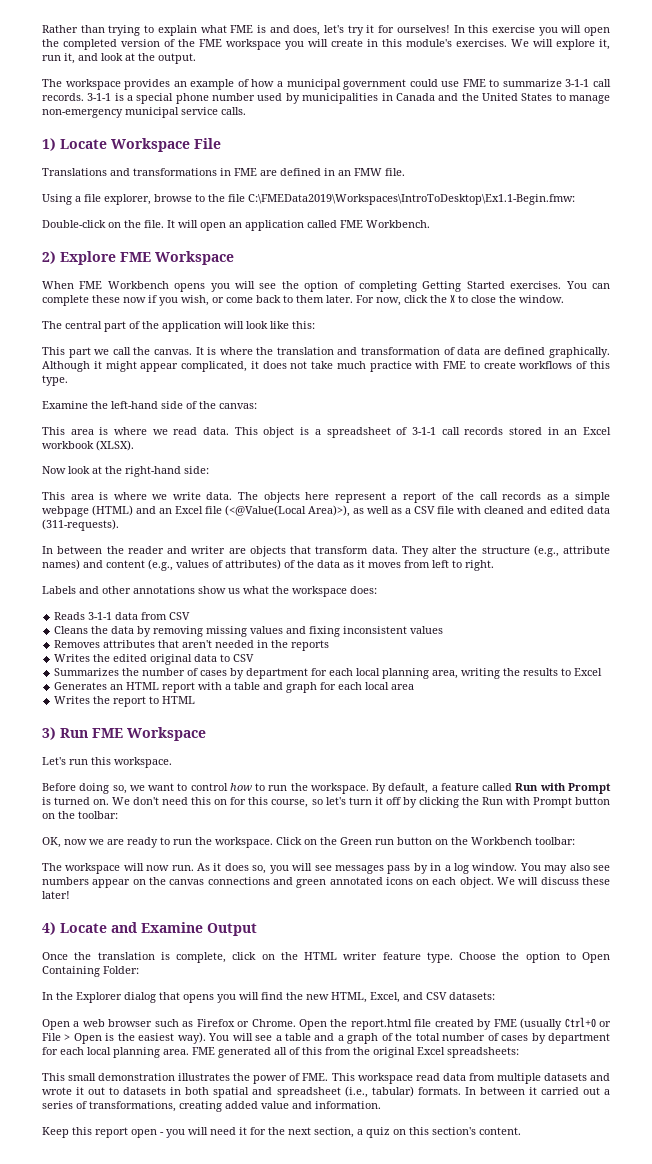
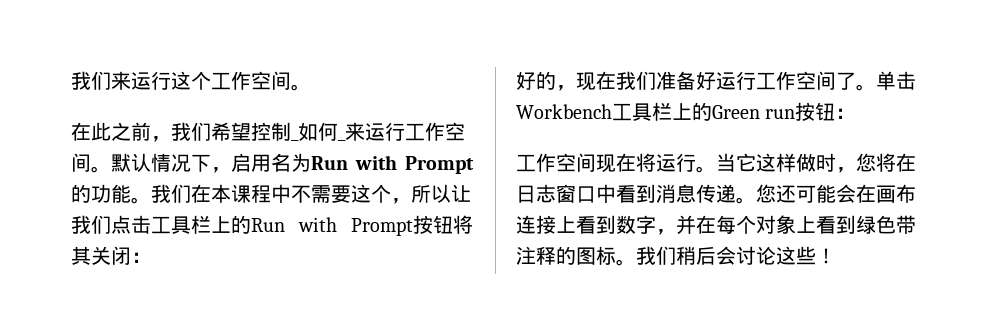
[42,25,610,36] [42,39,610,50] [42,53,196,64] [42,79,611,90] [42,93,611,104] [42,107,246,118] [42,138,221,152] [42,168,405,176] [42,194,575,205] [42,220,430,231] [42,251,234,265] [42,281,610,292] [42,294,564,306] [42,321,315,332] [42,347,610,358] [42,361,610,372] [42,375,68,386] [42,401,257,409] [42,427,611,438] [42,440,134,451] [42,466,209,477] [42,492,610,503] [42,505,610,517] [42,519,119,531] [42,545,610,557] [42,559,494,571] [42,586,377,597] [54,612,191,620] [54,626,444,637] [54,640,330,651] [54,654,255,665] [54,668,603,679] [54,682,415,693] [54,696,196,707] [42,727,206,741] [42,757,172,768] [42,783,611,794] [42,797,610,808] [42,811,118,819] [42,837,575,848] [42,863,611,874] [42,877,610,888] [42,891,70,899] [42,922,257,936] [42,952,610,963] [42,966,139,977] [42,992,495,1003] [42,1017,612,1030] [42,1032,610,1044] [42,1047,519,1058] [42,1073,610,1084] [42,1086,610,1098] [42,1101,381,1112] [42,1127,521,1138] Rather than trying to explain what FME is and does, let's try it for ourselves! In this exercise you will open the completed version of the FME workspace you will create in this module's exercises. We will explore it, run it, and look at the output. // The workspace provides an example of how a municipal government could use FME to summarize 3-1-1 call records. 3-1-1 is a special phone number used by municipalities in Canada and the United States to manage non-emergency municipal service calls. // 1) Locate Workspace File // Translations and transformations in FME are defined in an FMW file. // Using a file explorer, browse to the file C:\FMEData2019\Workspaces\IntroToDesktop\Ex1.1-Begin.fmw: // Double-click on the file. It will open an application called FME Workbench. // 2) Explore FME Workspace // When FME Workbench opens you will see the option of completing Getting Started exercises. You can complete these now if you wish, or come back to them later. For now, click the X to close the window. // The central part of the application will look like this: // This part we call the canvas. It is where the translation and transformation of data are defined graphically. Although it might appear complicated, it does not take much practice with FME to create workflows of this type. // Examine the left-hand side of the canvas: // This area is where we read data. This object is a spreadsheet of 3-1-1 call records stored in an Excel workbook (XLSX). // Now look at the right-hand side: // This area is where we write data. The objects here represent a report of the call records as a simple webpage (HTML) and an Excel file (<@Value(Local Area)>), as well as a CSV file with cleaned and edited data (311-requests). // In between the reader and writer are objects that transform data. They alter the structure (e.g., attribute names) and content (e.g., values of attributes) of the data as it moves from left to right. // Labels and other annotations show us what the workspace does: // Reads 3-1-1 data from CSV // Cleans the data by removing missing values and fixing inconsistent values // Removes attributes that aren't needed in the reports // Writes the edited original data to CSV // Summarizes the number of cases by department for each local planning area, writing the results to Excel // Generates an HTML report with a table and graph for each local area // Writes the report to HTML // 3) Run FME Workspace // Let's run this workspace. // Before doing so, we want to control how to run the workspace. By default, a feature called Run with Prompt is turned on. We don't need this on for this course, so let's turn it off by clicking the Run with Prompt button on the toolbar: // OK, now we are ready to run the workspace. Click on the Green run button on the Workbench toolbar: // The workspace will now run. As it does so, you will see messages pass by in a log window. You may also see numbers appear on the canvas connections and green annotated icons on each object. We will discuss these later! // 4) Locate and Examine Output // Once the translation is complete, click on the HTML writer feature type. Choose the option to Open Containing Folder: // In the Explorer dialog that opens you will find the new HTML, Excel, and CSV datasets: // Open a web browser such as Firefox or Chrome. Open the report.html file created by FME (usually Ctrl+O or File > Open is the easiest way). You will see a table and a graph of the total number of cases by department for each local planning area. FME generated all of this from the original Excel spreadsheets: // This small demonstration illustrates the power of FME. This workspace read data from multiple datasets and wrote it out to datasets in both spatial and spreadsheet (i.e., tabular) formats. In between it carried out a series of transformations, creating added value and information. // Keep this report open - you will need it for the next section, a quiz on this section's content. -> [71,71,311,91] [71,122,465,142] [71,153,474,174] [71,184,471,204] [71,215,473,236] [71,246,151,265] [516,71,916,91] [516,102,856,121] [516,153,916,173] [516,184,916,204] [516,215,916,235] [516,246,836,266] 我们来运行这个工作空间。 // 在此之前，我们希望控制_如何_来运行工作空间。默认情况下，启用名为Run with Prompt的功能。我们在本课程中不需要这个，所以让我们点击工具栏上的Run with Prompt按钮将其关闭： // 好的，现在我们准备好运行工作空间了。单击Workbench工具栏上的Green run按钮： // 工作空间现在将运行。当它这样做时，您将在日志窗口中看到消息传递。您还可能会在画布连接上看到数字，并在每个对象上看到绿色带注释的图标。我们稍后会讨论这些！

